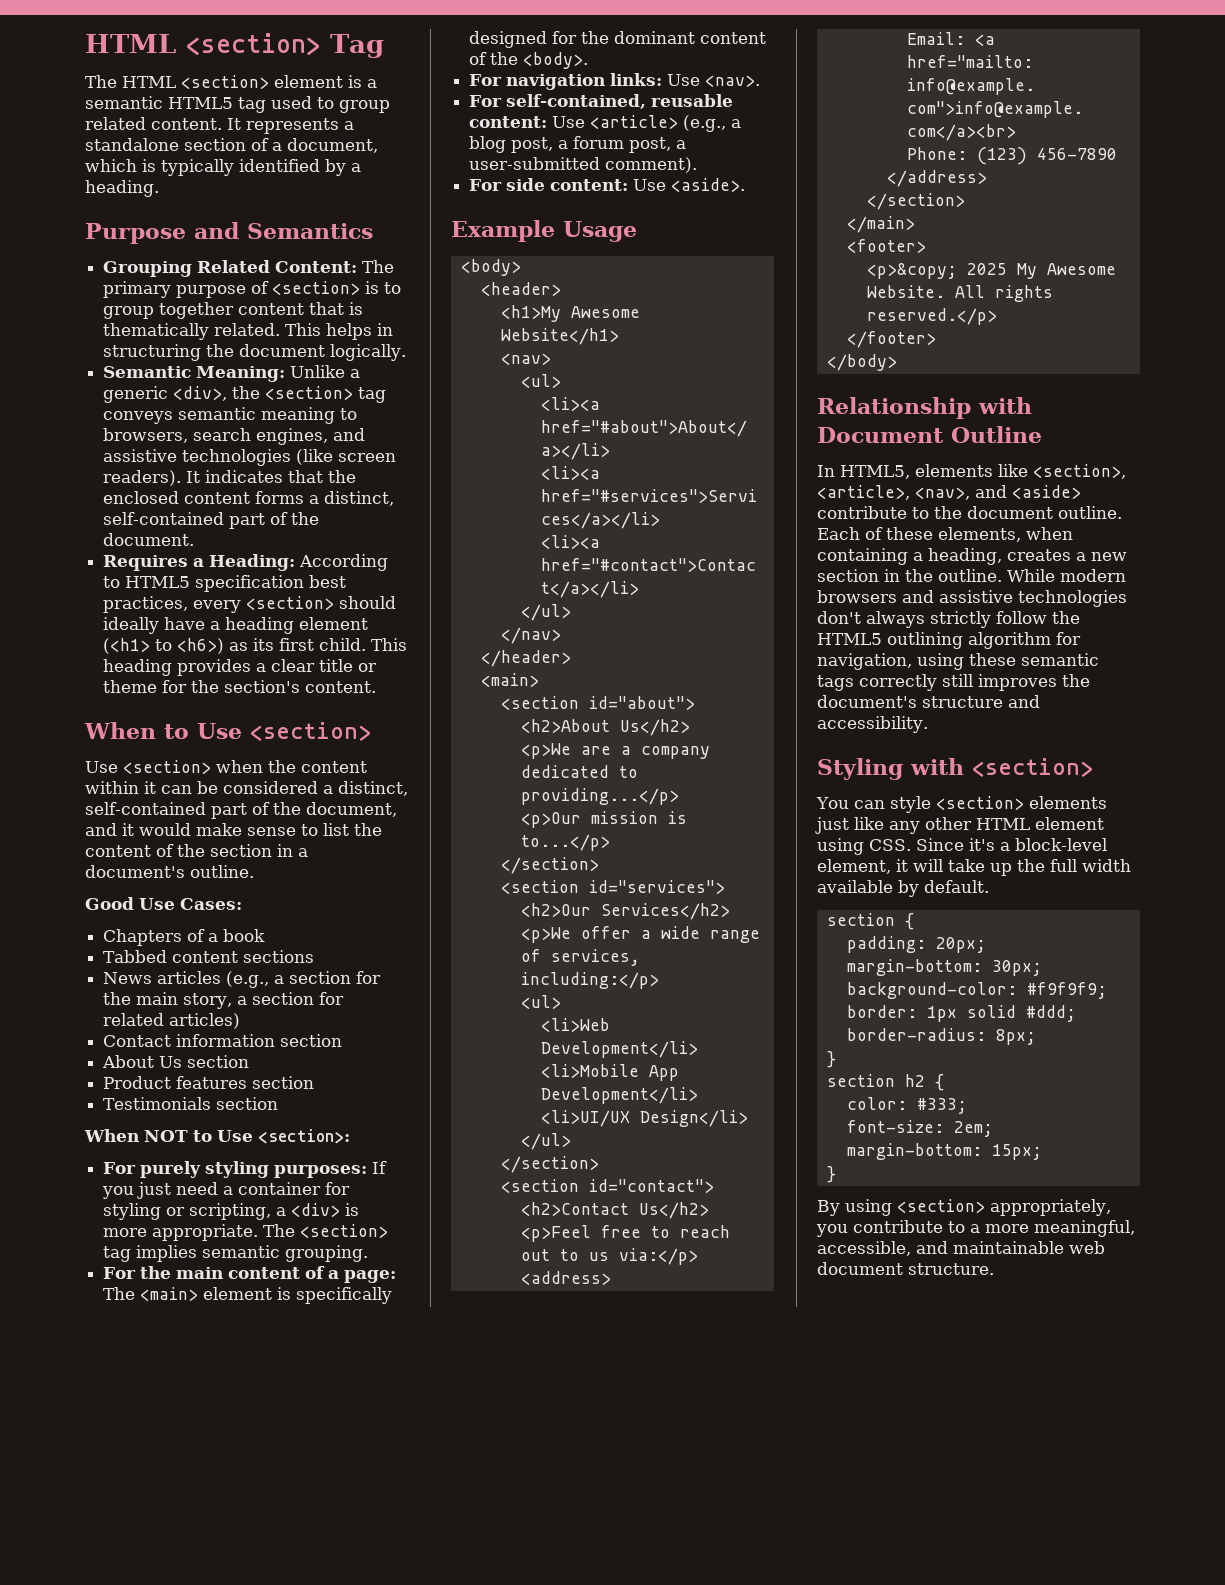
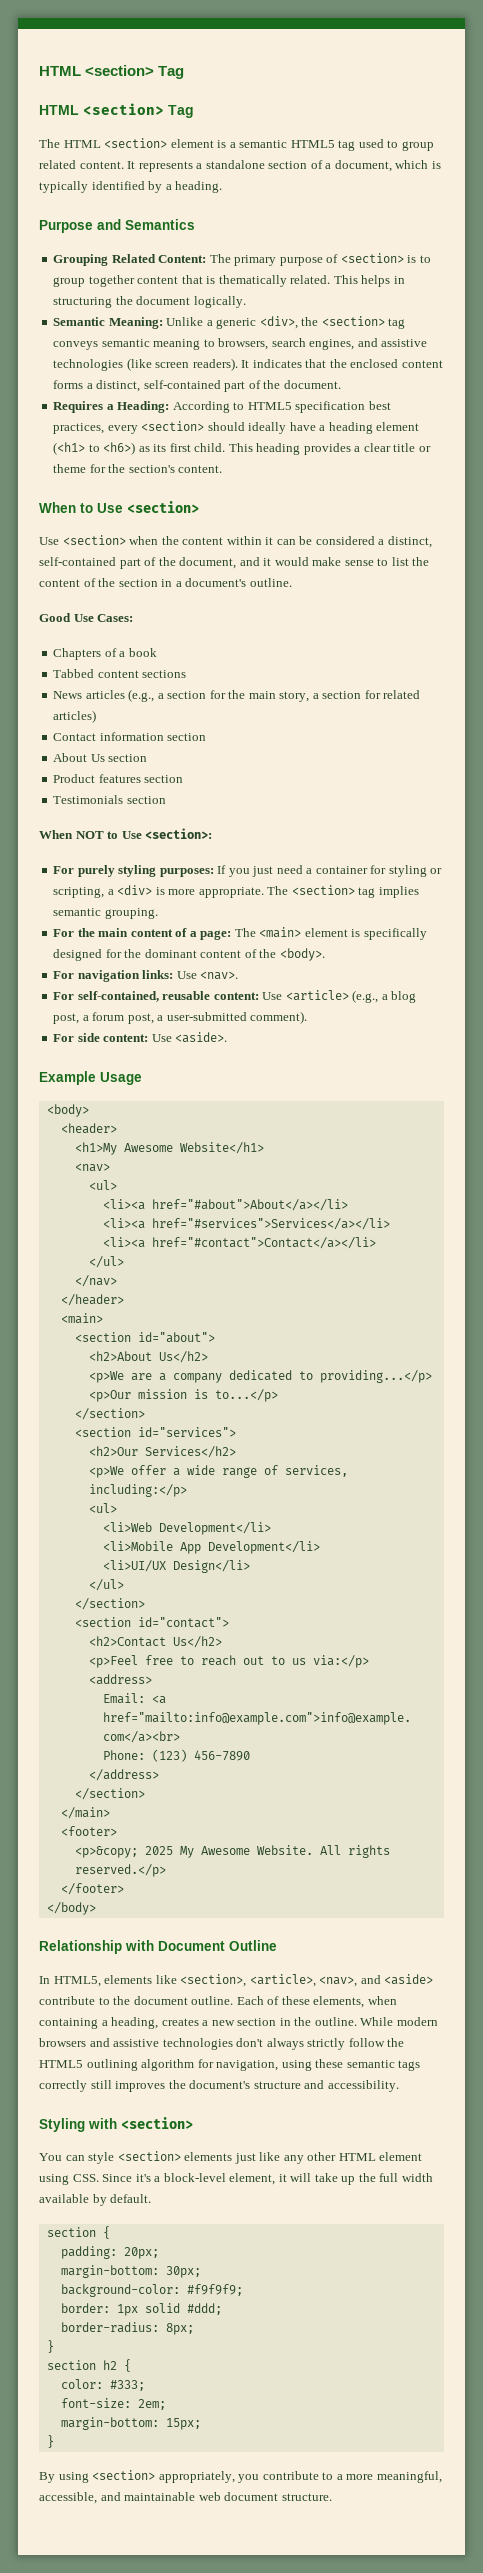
[85,33,384,58] HTML <section> Tag -> [39,65,185,79] [39,103,194,118] HTML <section> Tag // HTML <section> Tag

